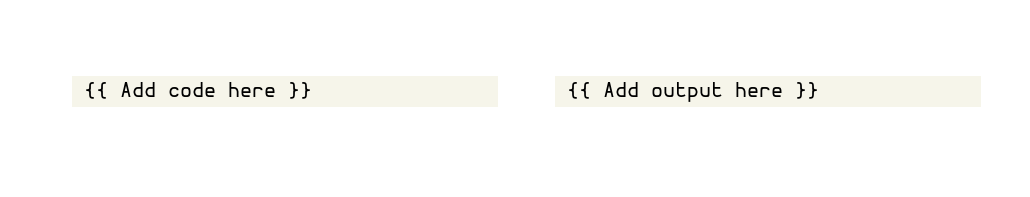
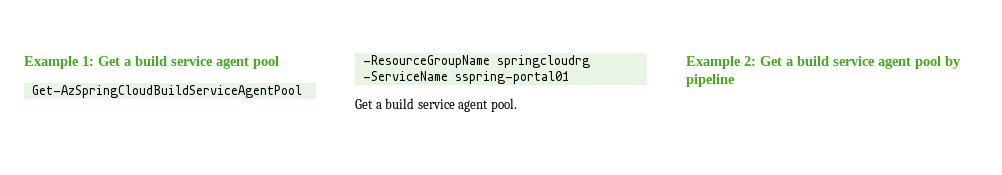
[84,82,313,99] [567,82,820,102] {{ Add code here }} // {{ Add output here }} -> [24,56,279,69] [31,85,302,98] [362,55,590,68] [362,71,569,84] [355,98,517,112] [686,56,961,69] [686,74,735,87] Example 1: Get a build service agent pool // Get-AzSpringCloudBuildServiceAgentPool -ResourceGroupName springcloudrg -ServiceName sspring-portal01 // Get a build service agent pool. // Example 2: Get a build service agent pool by pipeline

